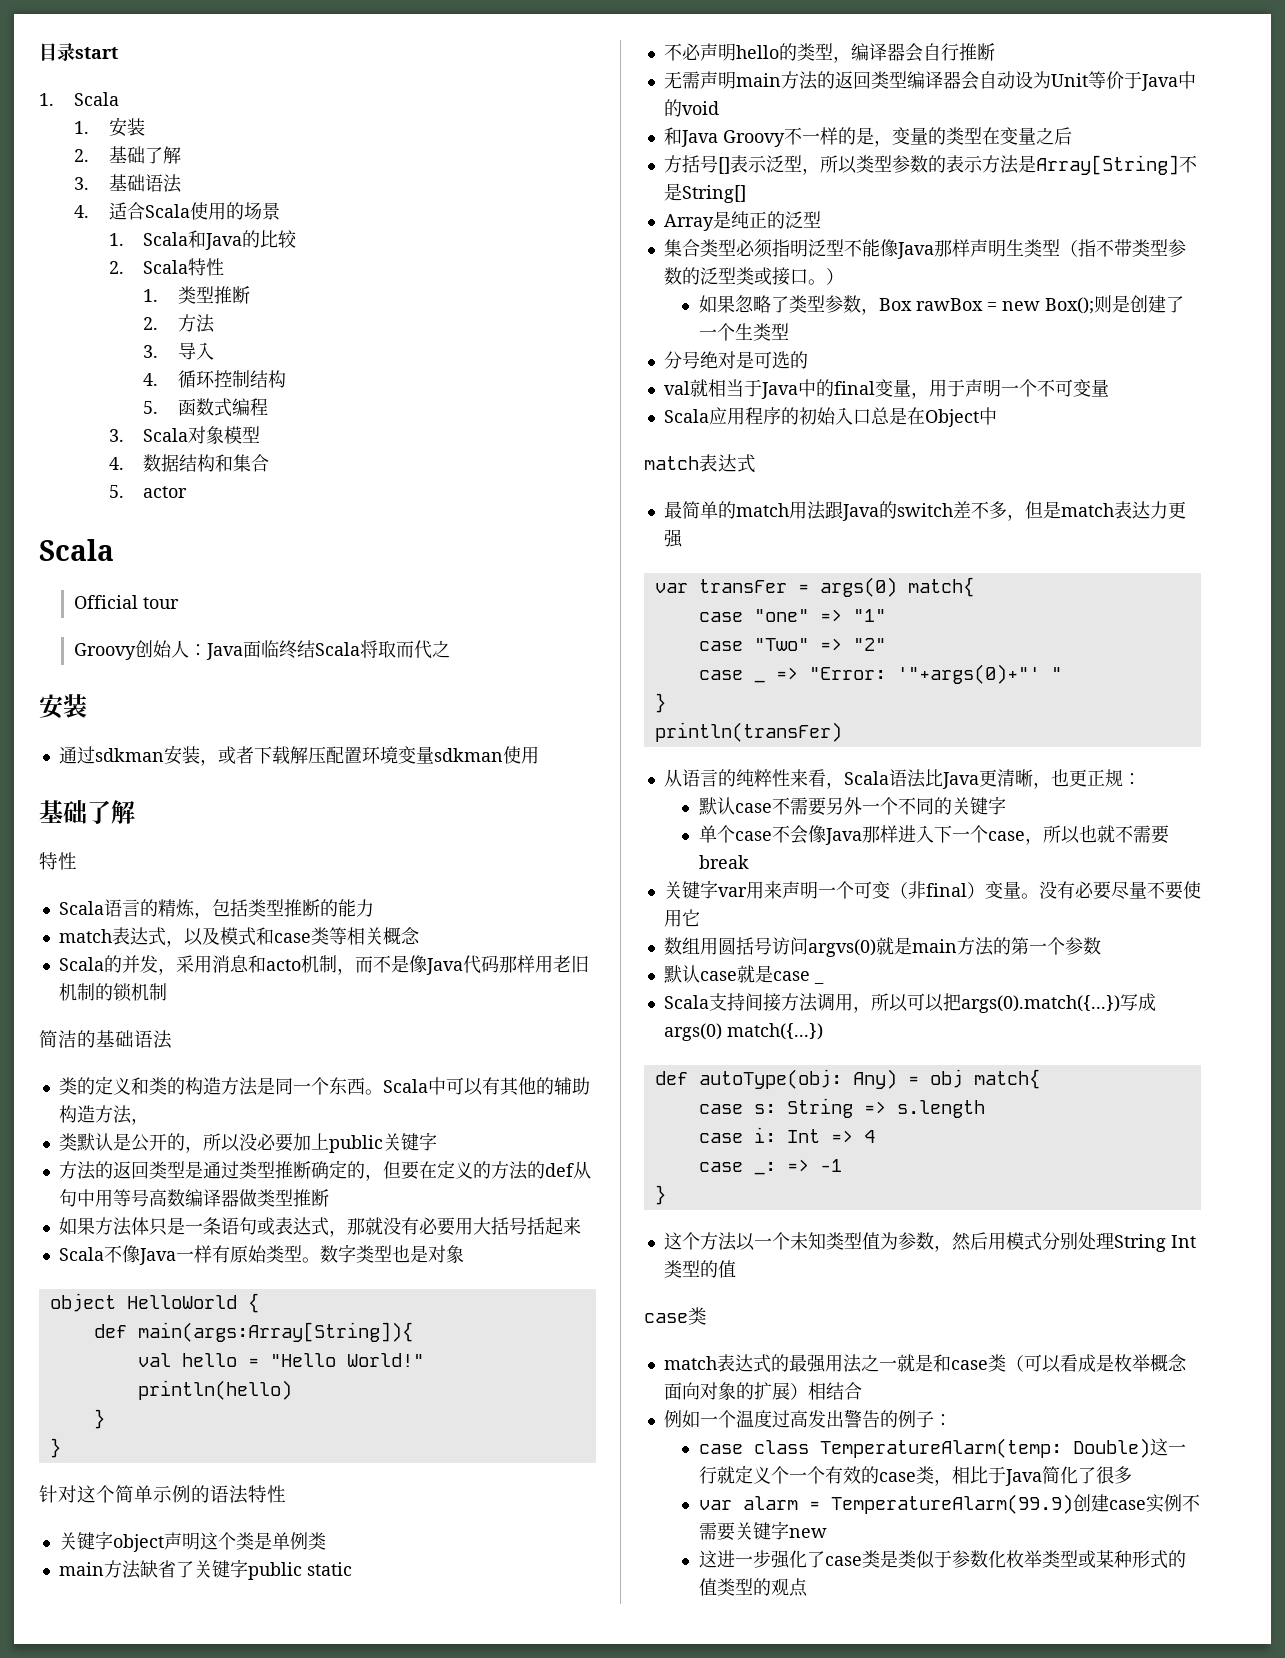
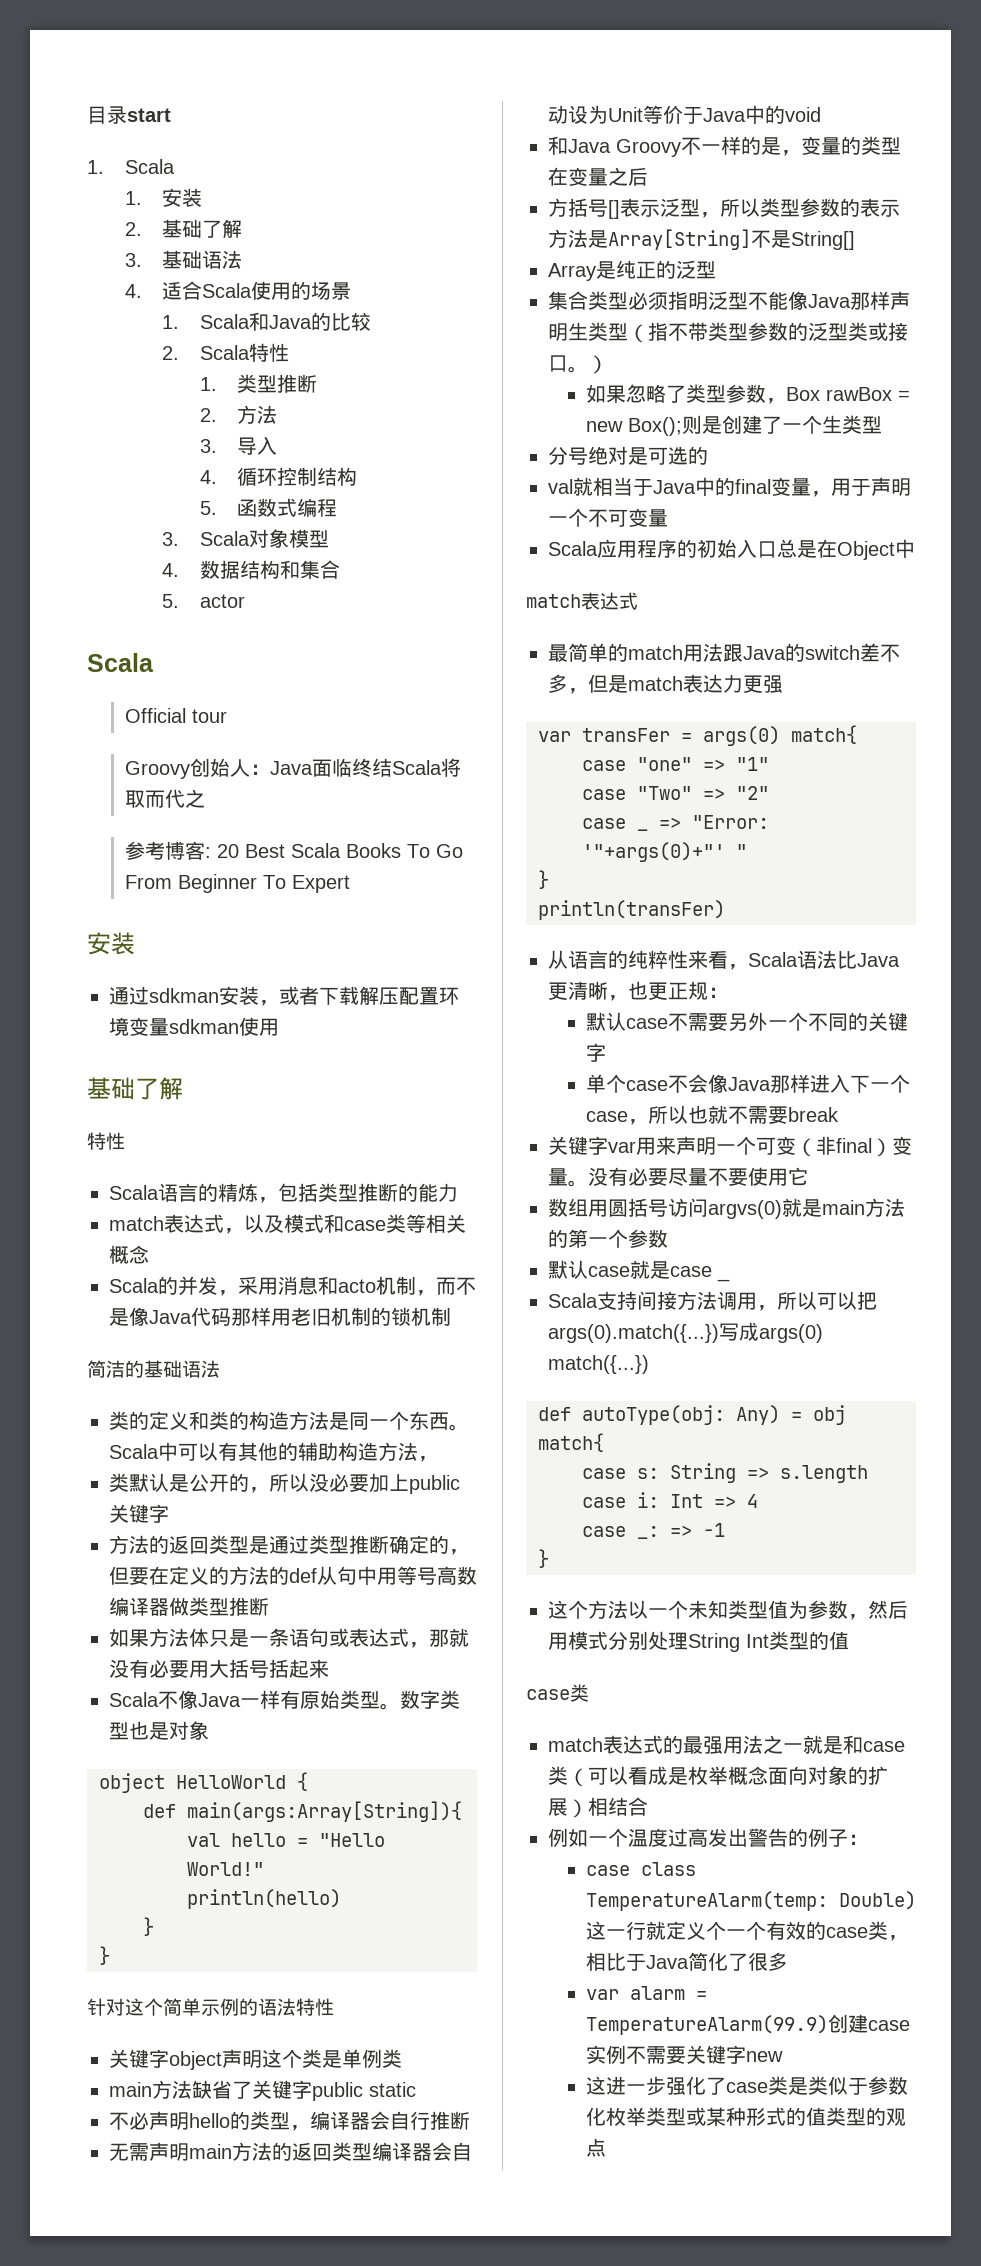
(450, 649) none -> [124,841,463,860] [124,874,350,893] // 参考博客: 20 Best Scala Books To Go From Beginner To Expert

